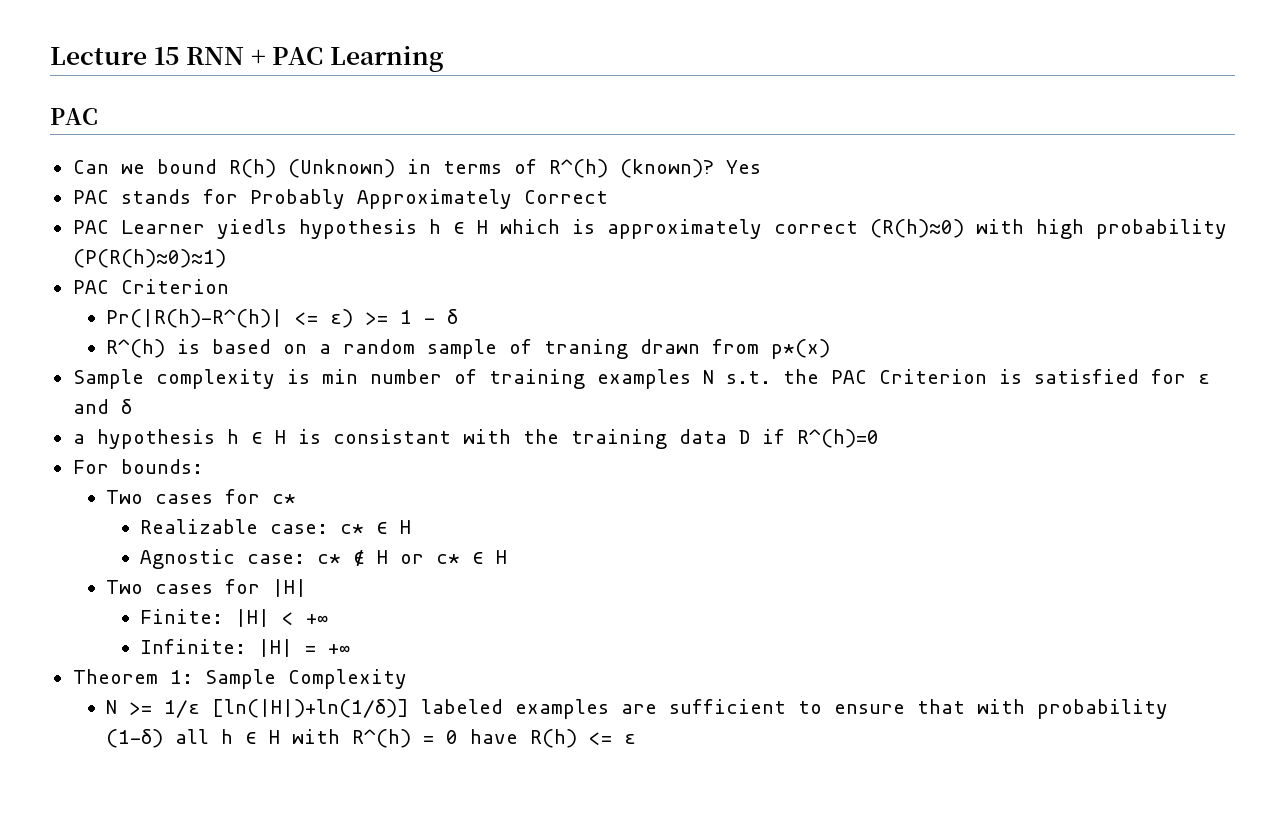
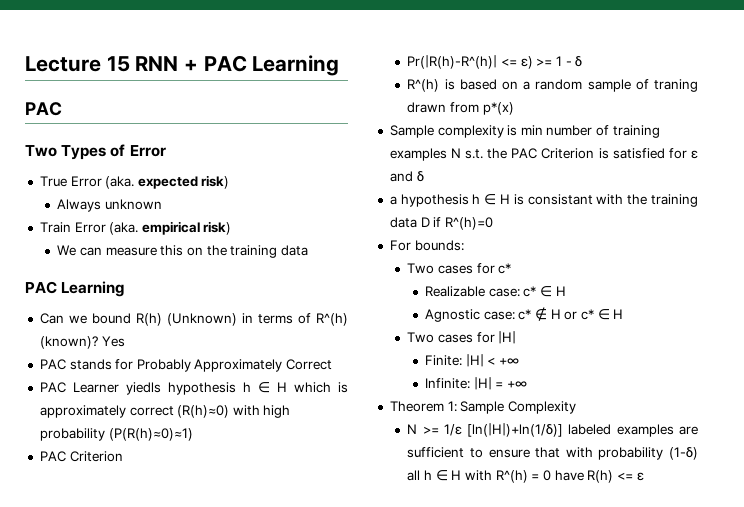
(98, 116) none -> [25,144,166,160] [39,175,230,189] [57,199,163,212] [39,221,232,235] [57,245,308,258] [25,281,125,297] // Two Types of Error // True Error (aka. expected risk) // Always unknown // Train Error (aka. empirical risk) // We can measure this on the training data // PAC Learning

